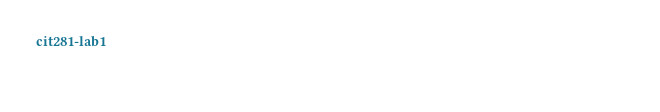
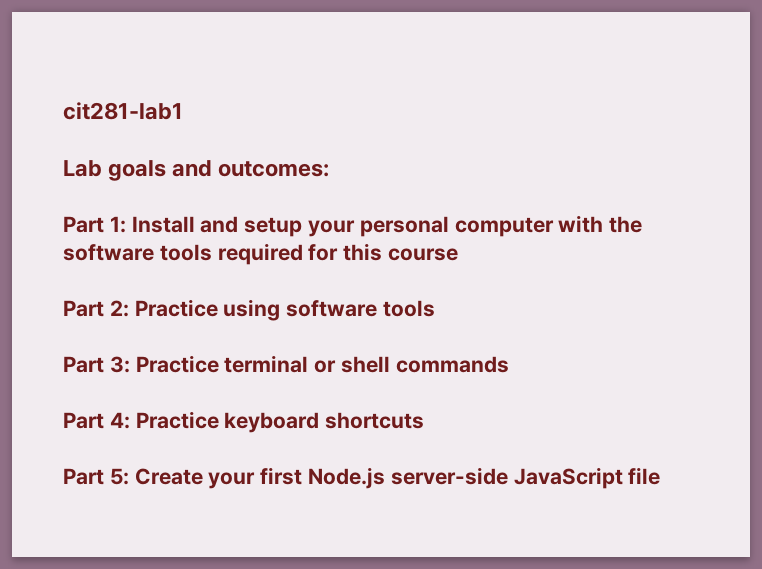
(106, 41) none -> [63,160,330,181] [63,215,643,237] [63,243,459,265] [63,299,436,321] [63,355,509,373] [63,411,425,433] [63,467,661,489] // Lab goals and outcomes: // Part 1: Install and setup your personal computer with the software tools required for this course // Part 2: Practice using software tools // Part 3: Practice terminal or shell commands // Part 4: Practice keyboard shortcuts // Part 5: Create your first Node.js server-side JavaScript file

